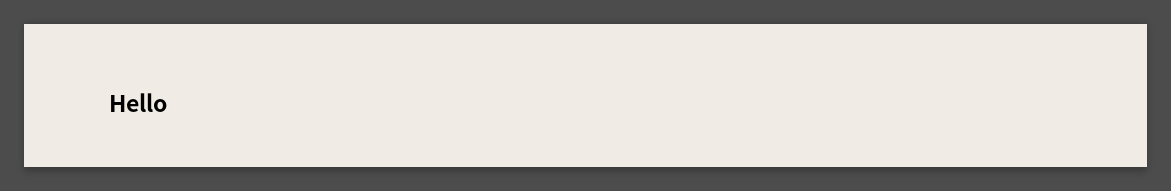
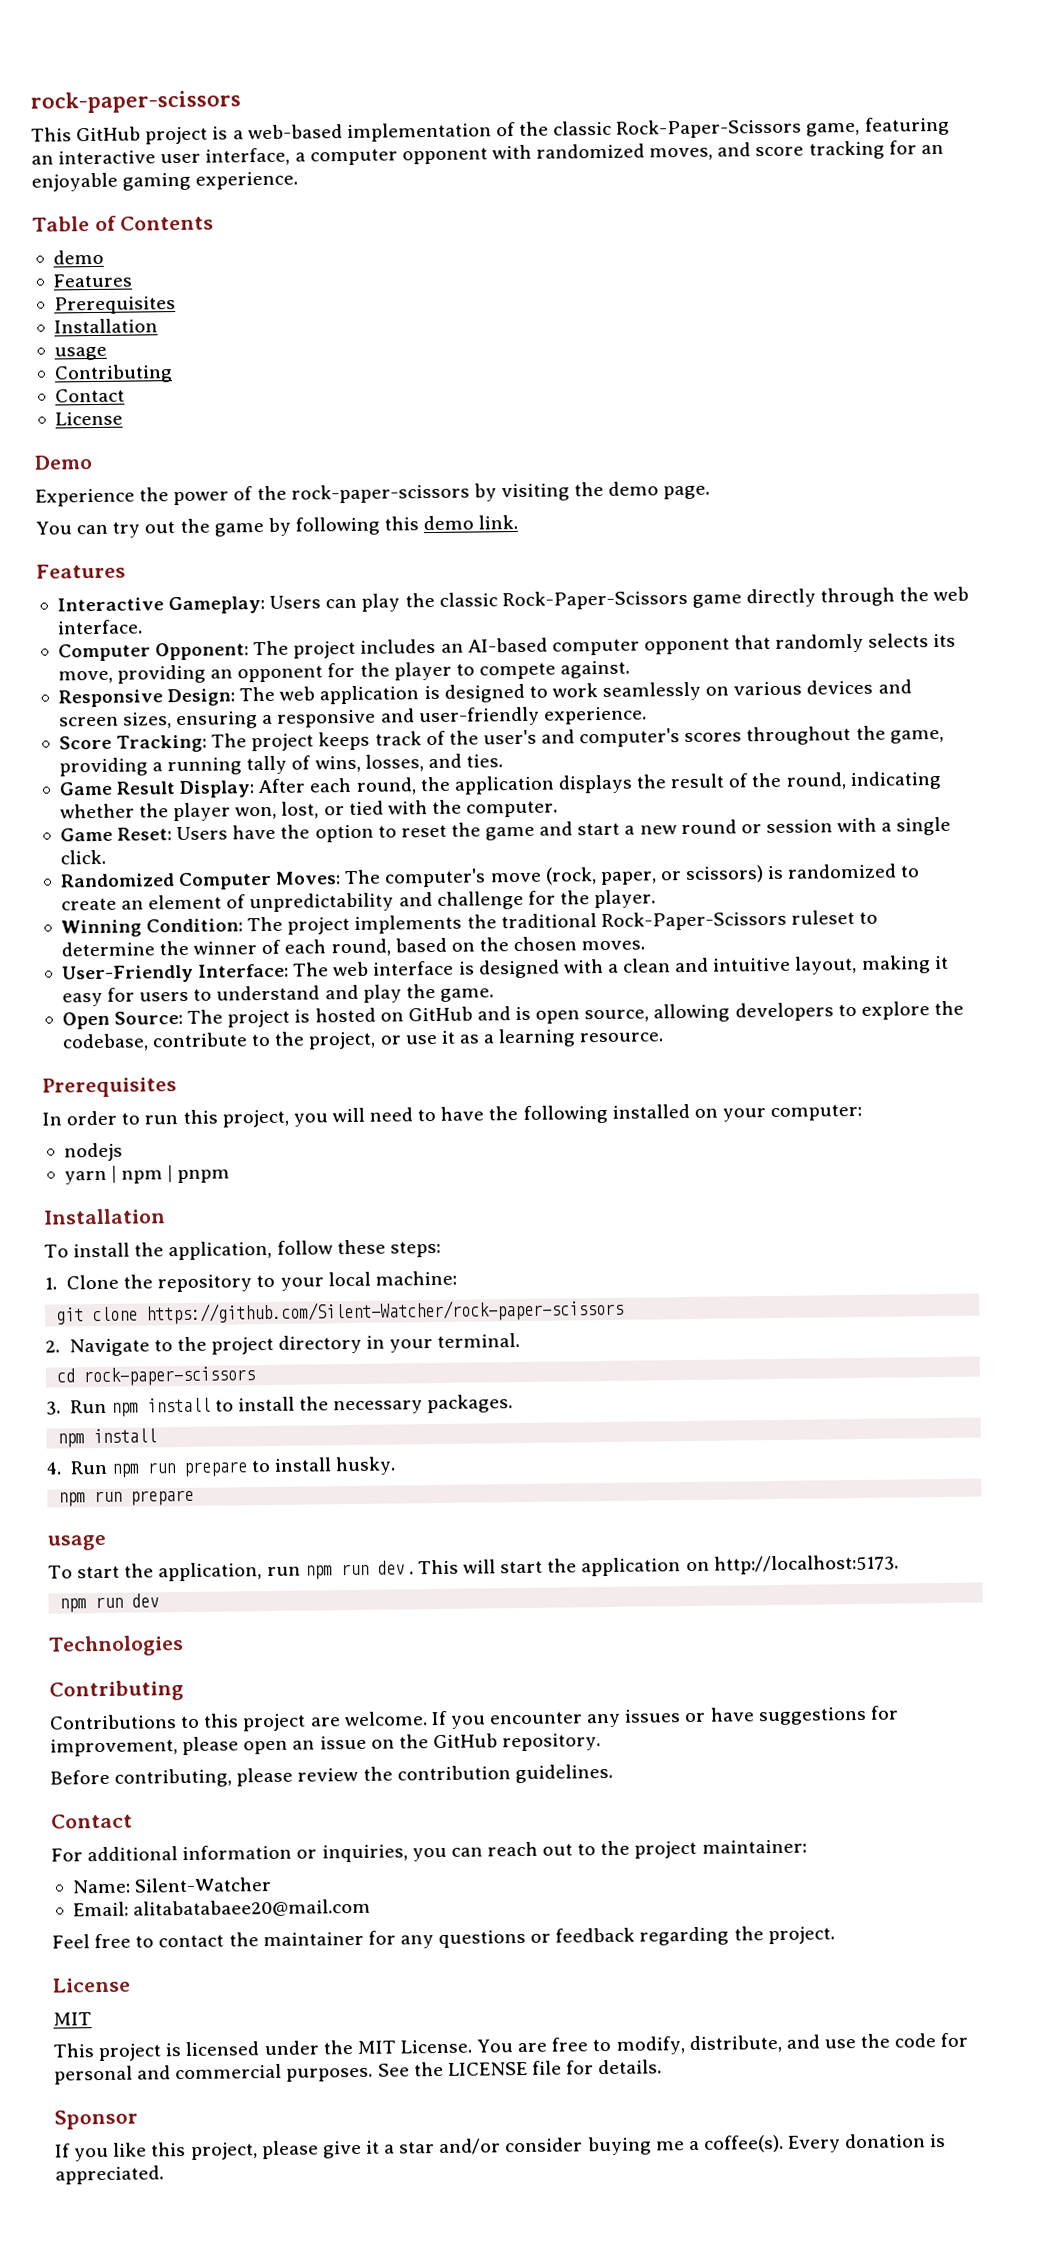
[109,93,167,112] Hello -> [30,90,241,114] [31,116,950,145] [31,140,944,166] [31,171,299,192] [32,215,215,232] [52,249,104,265] [52,273,132,288] [53,296,176,315] [53,318,158,334] [53,346,107,361] [53,364,173,384] [54,388,125,403] [54,411,123,426] [34,455,93,470] [35,481,711,507] [35,514,519,538] [36,563,126,579] [56,586,970,615] [56,619,143,635] [57,633,957,662] [57,660,631,684] [57,679,912,708] [58,706,647,730] [58,725,944,753] [58,753,503,777] [58,770,941,799] [59,799,559,822] [59,816,952,843] [59,849,106,865] [59,863,921,891] [60,889,657,913] [60,910,879,938] [60,936,646,957] [61,955,949,984] [61,983,494,1007] [61,1000,964,1030] [61,1028,664,1052] [42,1077,177,1098] [42,1103,863,1128] [63,1142,123,1162] [63,1165,231,1185] [43,1208,166,1225] [44,1239,441,1261] [44,1270,457,1293] [56,1298,625,1325] [45,1333,521,1357] [56,1366,256,1387] [46,1394,514,1417] [57,1428,158,1448] [46,1456,397,1478] [58,1489,195,1507] [47,1534,106,1551] [48,1554,899,1582] [59,1593,160,1613] [48,1635,184,1657] [49,1680,184,1702] [49,1705,899,1732] [50,1733,602,1757] [50,1763,613,1788] [51,1813,133,1829] [51,1839,807,1863] [71,1876,273,1894] [72,1898,372,1918] [52,1926,835,1949] [53,1977,131,1993] [53,2012,92,2026] [53,2032,969,2062] [54,2059,663,2085] [54,2109,138,2130] [54,2133,947,2162] [55,2165,164,2185] rock-paper-scissors // This GitHub project is a web-based implementation of the classic Rock-Paper-Scissors game, featuring an interactive user interface, a computer opponent with randomized moves, and score tracking for an enjoyable gaming experience. // Table of Contents // demo // Features // Prerequisites // Installation // usage // Contributing // Contact // License // Demo // Experience the power of the rock-paper-scissors by visiting the demo page. // You can try out the game by following this demo link. // Features // Interactive Gameplay: Users can play the classic Rock-Paper-Scissors game directly through the web interface. // Computer Opponent: The project includes an AI-based computer opponent that randomly selects its move, providing an opponent for the player to compete against. // Responsive Design: The web application is designed to work seamlessly on various devices and screen sizes, ensuring a responsive and user-friendly experience. // Score Tracking: The project keeps track of the user's and computer's scores throughout the game, providing a running tally of wins, losses, and ties. // Game Result Display: After each round, the application displays the result of the round, indicating whether the player won, lost, or tied with the computer. // Game Reset: Users have the option to reset the game and start a new round or session with a single click. // Randomized Computer Moves: The computer's move (rock, paper, or scissors) is randomized to create an element of unpredictability and challenge for the player. // Winning Condition: The project implements the traditional Rock-Paper-Scissors ruleset to determine the winner of each round, based on the chosen moves. // User-Friendly Interface: The web interface is designed with a clean and intuitive layout, making it easy for users to understand and play the game. // Open Source: The project is hosted on GitHub and is open source, allowing developers to explore the codebase, contribute to the project, or use it as a learning resource. // Prerequisites // In order to run this project, you will need to have the following installed on your computer: // nodejs // yarn | npm | pnpm // Installation // To install the application, follow these steps: // 1. Clone the repository to your local machine: // git clone https://github.com/Silent-Watcher/rock-paper-scissors // 2. Navigate to the project directory in your terminal. // cd rock-paper-scissors // 3. Run npm install to install the necessary packages. // npm install // 4. Run npm run prepare to install husky. // npm run prepare // usage // To start the application, run npm run dev . This will start the application on http://localhost:5173. // npm run dev // Technologies // Contributing // Contributions to this project are welcome. If you encounter any issues or have suggestions for improvement, please open an issue on the GitHub repository. // Before contributing, please review the contribution guidelines. // Contact // For additional information or inquiries, you can reach out to the project maintainer: // Name: Silent-Watcher // Email: alitabatabaee20@mail.com // Feel free to contact the maintainer for any questions or feedback regarding the project. // License // MIT // This project is licensed under the MIT License. You are free to modify, distribute, and use the code for personal and commercial purposes. See the LICENSE file for details. // Sponsor // If you like this project, please give it a star and/or consider buying me a coffee(s). Every donation is appreciated.

